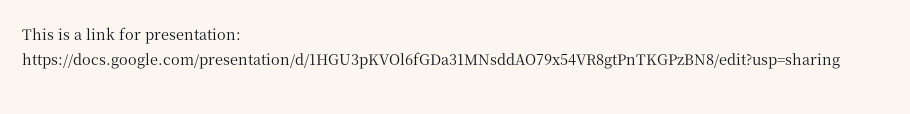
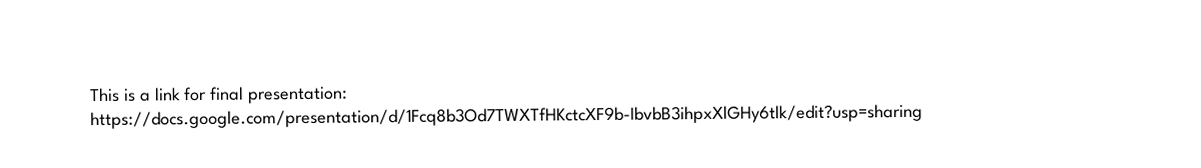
[145,28,241,44] [22,52,840,69] presentation: https://docs.google.com/presentation/d/1HGU3pKVOl6fGDa31MNsddAO79x54VR8gtPnTKGPzBN8/edit?usp=sharing -> [210,86,349,104] [90,103,923,130] final presentation: https://docs.google.com/presentation/d/1Fcq8b3Od7TWXTfHKctcXF9b-IbvbB3ihpxXlGHy6tlk/edit?usp=sharing

